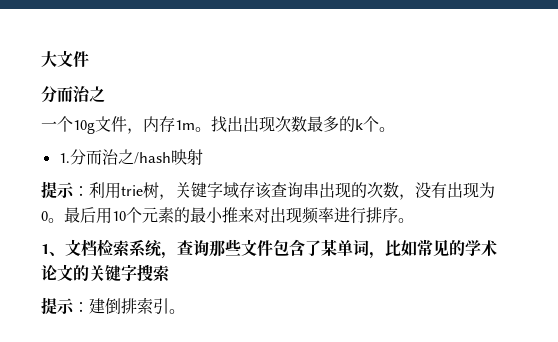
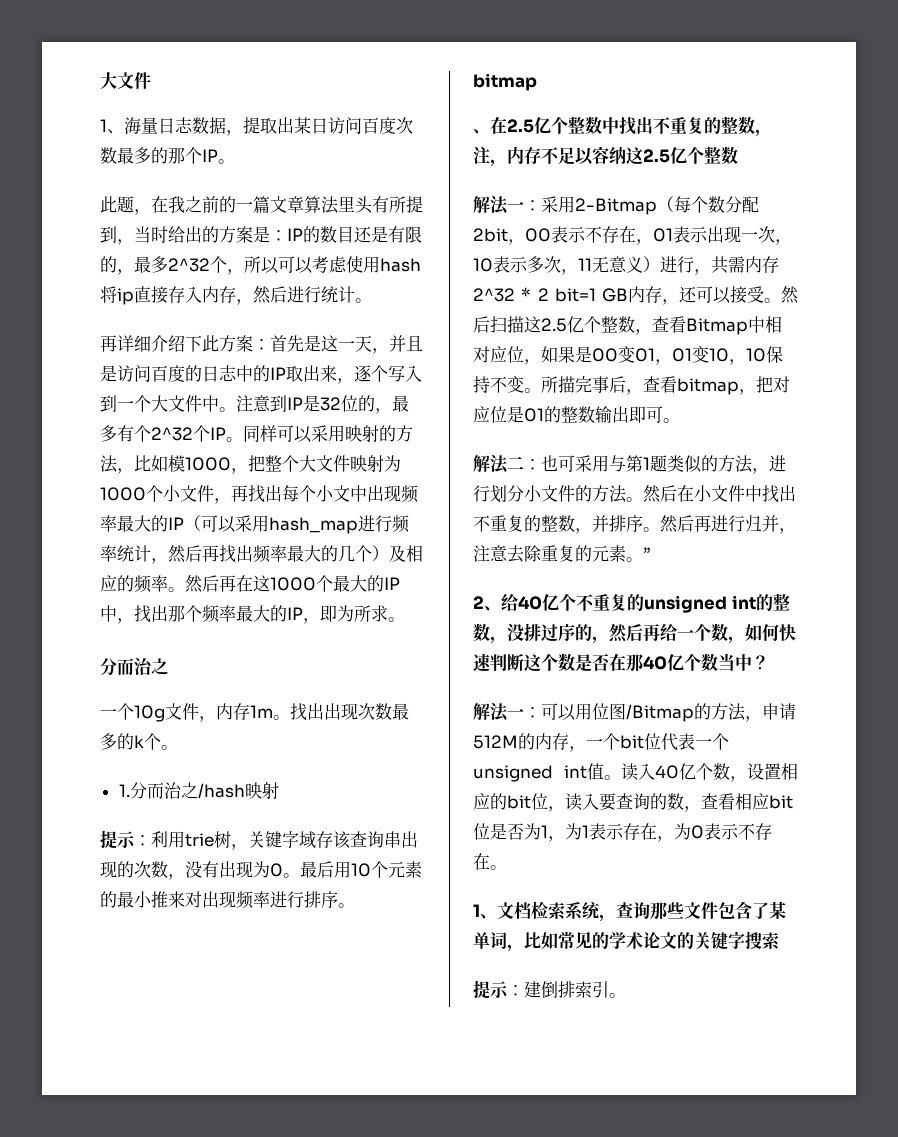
[41,50,89,68] 大文件 -> [100,72,151,89] [100,117,413,136] [100,147,235,164] [100,196,423,215] [100,226,422,245] [100,256,421,275] [100,286,372,305] [100,335,423,354] [100,365,422,384] [100,395,409,414] [100,425,413,443] [100,455,401,474] [100,485,419,504] [100,515,410,534] [100,545,423,564] [100,575,400,593] [100,605,405,624] 大文件 // 1、海量日志数据，提取出某日访问百度次数最多的那个IP。 // 此题，在我之前的一篇文章算法里头有所提到，当时给出的方案是：IP的数目还是有限的，最多2^32个，所以可以考虑使用hash将ip直接存入内存，然后进行统计。 // 再详细介绍下此方案：首先是这一天，并且是访问百度的日志中的IP取出来，逐个写入到一个大文件中。注意到IP是32位的，最多有个2^32个IP。同样可以采用映射的方法，比如模1000，把整个大文件映射为1000个小文件，再找出每个小文中出现频率最大的IP（可以采用hash_map进行频率统计，然后再找出频率最大的几个）及相应的频率。然后再在这1000个最大的IP中，找出那个频率最大的IP，即为所求。
(414, 220) none -> [473,73,537,91] [473,116,772,137] [473,146,738,167] [473,196,759,215] [473,226,792,245] [473,256,779,275] [473,286,799,305] [473,316,782,335] [473,346,783,365] [473,376,790,395] [473,406,680,423] [473,455,786,474] [473,485,796,503] [473,515,796,534] [473,545,650,563] [473,593,790,613] [473,623,796,644] [473,653,769,672] [473,703,796,722] [473,733,729,752] [473,763,798,782] [473,793,793,812] [473,823,772,842] [473,853,507,870] // bitmap // 、在2.5亿个整数中找出不重复的整数，注，内存不足以容纳这2.5亿个整数 // 解法一：采用2-Bitmap（每个数分配2bit，00表示不存在，01表示出现一次，10表示多次，11无意义）进行，共需内存2^32 * 2 bit=1 GB内存，还可以接受。然后扫描这2.5亿个整数，查看Bitmap中相对应位，如果是00变01，01变10，10保持不变。所描完事后，查看bitmap，把对应位是01的整数输出即可。 // 解法二：也可采用与第1题类似的方法，进行划分小文件的方法。然后在小文件中找出不重复的整数，并排序。然后再进行归并，注意去除重复的元素。” // 2、给40亿个不重复的unsigned int的整数，没排过序的，然后再给一个数，如何快速判断这个数是否在那40亿个数当中？ // 解法一：可以用位图/Bitmap的方法，申请512M的内存，一个bit位代表一个unsigned int值。读入40亿个数，设置相应的bit位，读入要查询的数，查看相应bit位是否为1，为1表示存在，为0表示不存在。

